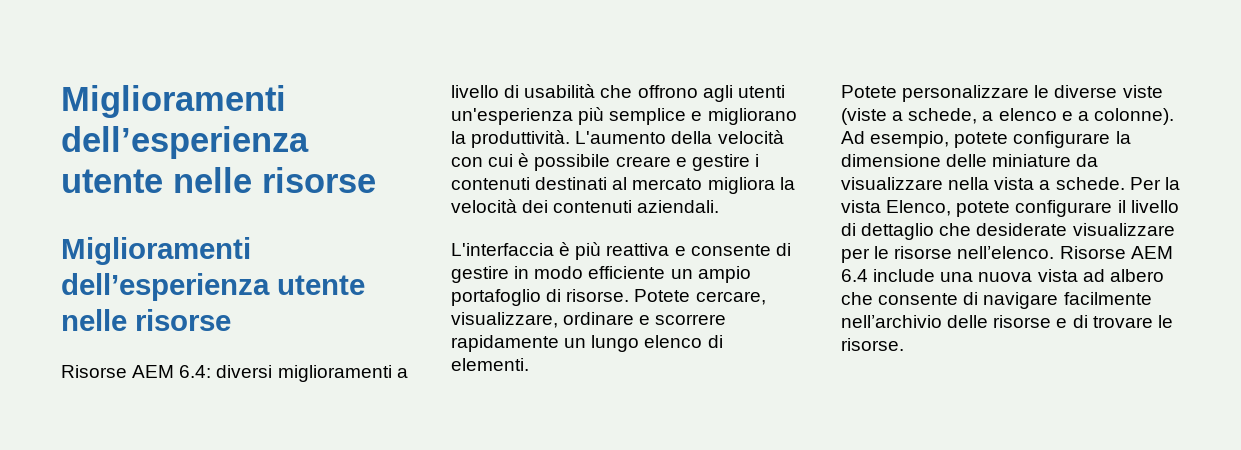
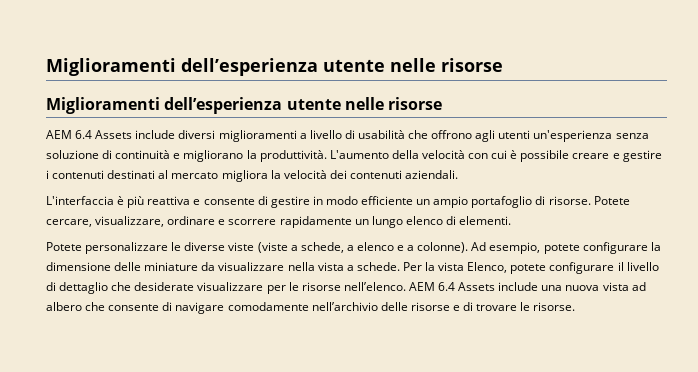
[61,365,212,378] Risorse AEM 6.4: -> [46,130,176,139] AEM 6.4 Assets include
[578,107,687,125] più semplice -> [615,133,649,139] [46,150,171,159] senza soluzione di continuità
[1059,246,1173,259] [841,269,868,282] Risorse AEM 6.4 -> [408,282,496,291] AEM 6.4 Assets
[1063,292,1152,305] facilmente -> [227,302,309,311] comodamente

